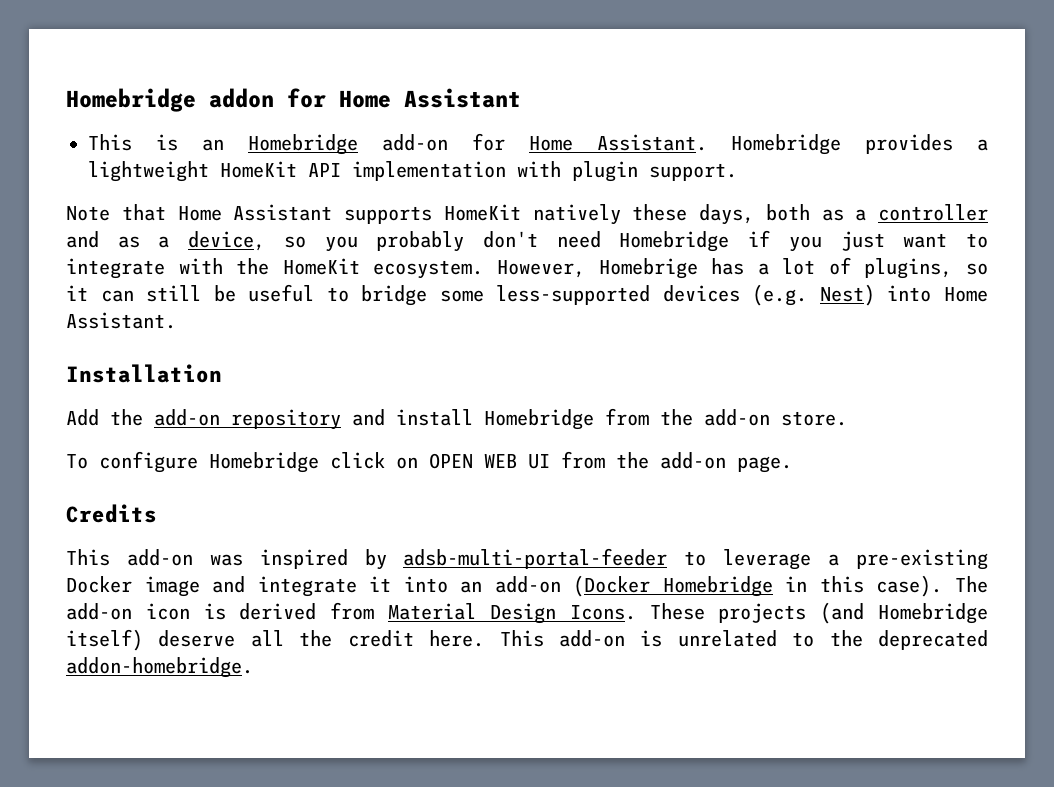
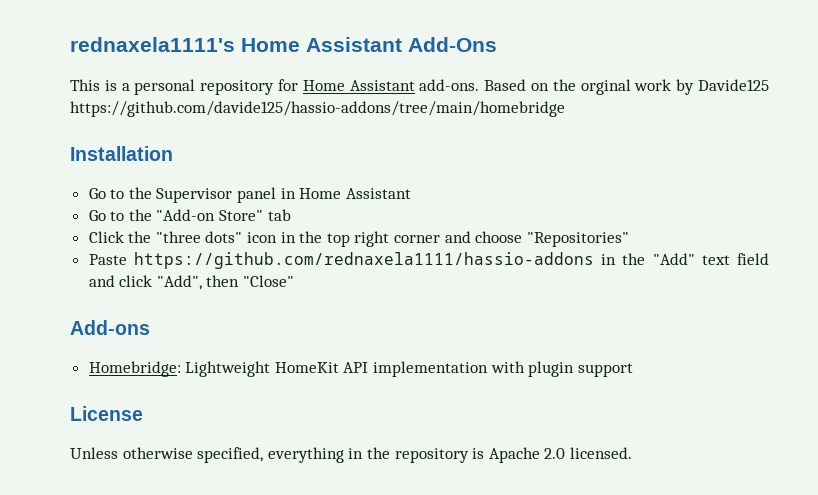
[66,88,521,112] [88,133,988,155] [88,161,209,182] Homebridge addon for Home Assistant // This is an Homebridge add-on for Home Assistant. Homebridge provides a lightweight -> [70,37,497,52] [70,79,769,95] [70,101,565,117] [70,146,173,161] [88,187,411,203] [88,209,291,221] [88,231,629,247] [88,252,770,269] [88,275,295,290] [70,320,150,335] [88,361,271,377] rednaxela1111's Home Assistant Add-Ons // This is a personal repository for Home Assistant add-ons. Based on the orginal work by Davide125 https://github.com/davide125/hassio-addons/tree/main/homebridge // Installation // Go to the Supervisor panel in Home Assistant // Go to the "Add-on Store" tab // Click the "three dots" icon in the top right corner and choose "Repositories" // Paste https://github.com/rednaxela1111/hassio-addons in the "Add" text field and click "Add", then "Close" // Add-ons // Homebridge: Lightweight
[649,163,737,181] [66,204,988,225] [66,230,988,252] [66,257,989,279] [66,284,989,306] [66,312,176,329] [66,364,222,383] [66,408,847,430] [66,451,792,473] [66,504,157,523] [66,548,989,570] [66,575,989,597] [66,602,989,624] [66,629,988,651] [66,657,253,678] support. // Note that Home Assistant supports HomeKit natively these days, both as a controller and as a device, so you probably don't need Homebridge if you just want to integrate with the HomeKit ecosystem. However, Homebrige has a lot of plugins, so it can still be useful to bridge some less-supported devices (e.g. Nest) into Home Assistant. // Installation // Add the add-on repository and install Homebridge from the add-on store. // To configure Homebridge click on OPEN WEB UI from the add-on page. // Credits // This add-on was inspired by adsb-multi-portal-feeder to leverage a pre-existing Docker image and integrate it into an add-on (Docker Homebridge in this case). The add-on icon is derived from Material Design Icons. These projects (and Homebridge itself) deserve all the credit here. This add-on is unrelated to the deprecated addon-homebridge. -> [577,363,633,377] [70,406,143,421] [70,447,632,463] support // License // Unless otherwise specified, everything in the repository is Apache 2.0 licensed.

